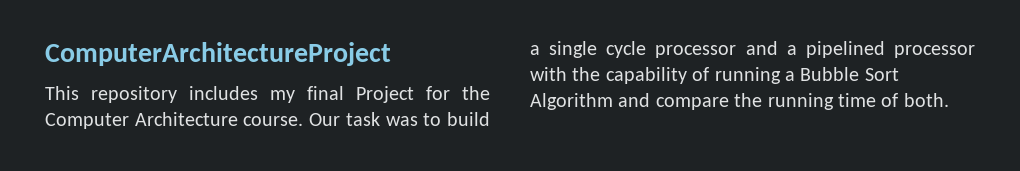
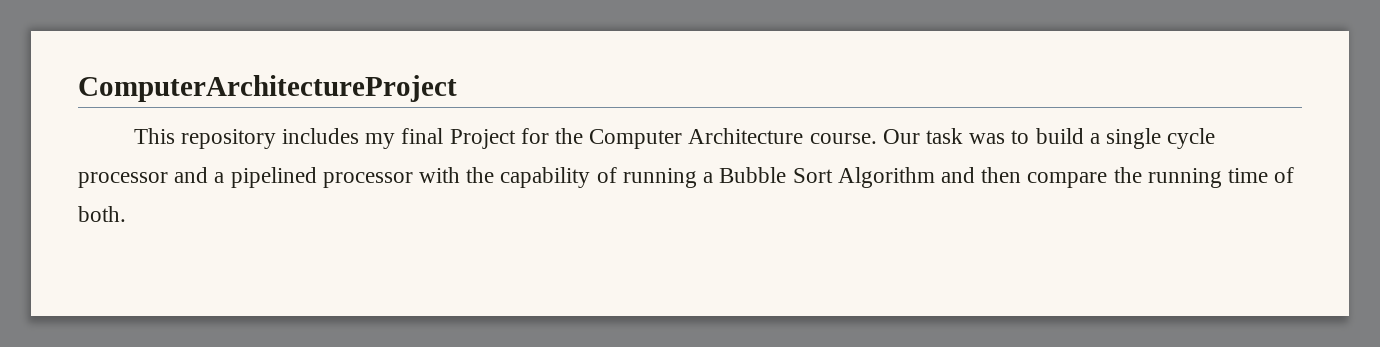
(651, 100) none -> [981,167,1022,183] then

